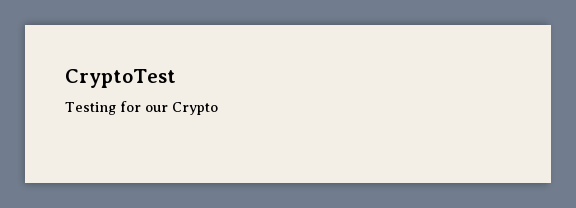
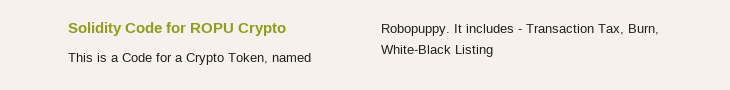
[65,69,176,88] [65,101,218,115] CryptoTest // Testing for our Crypto -> [68,22,287,36] [68,53,311,65] [381,24,659,36] [381,45,493,57] Solidity Code for ROPU Crypto // This is a Code for a Crypto Token, named Robopuppy. It includes - Transaction Tax, Burn, White-Black Listing

